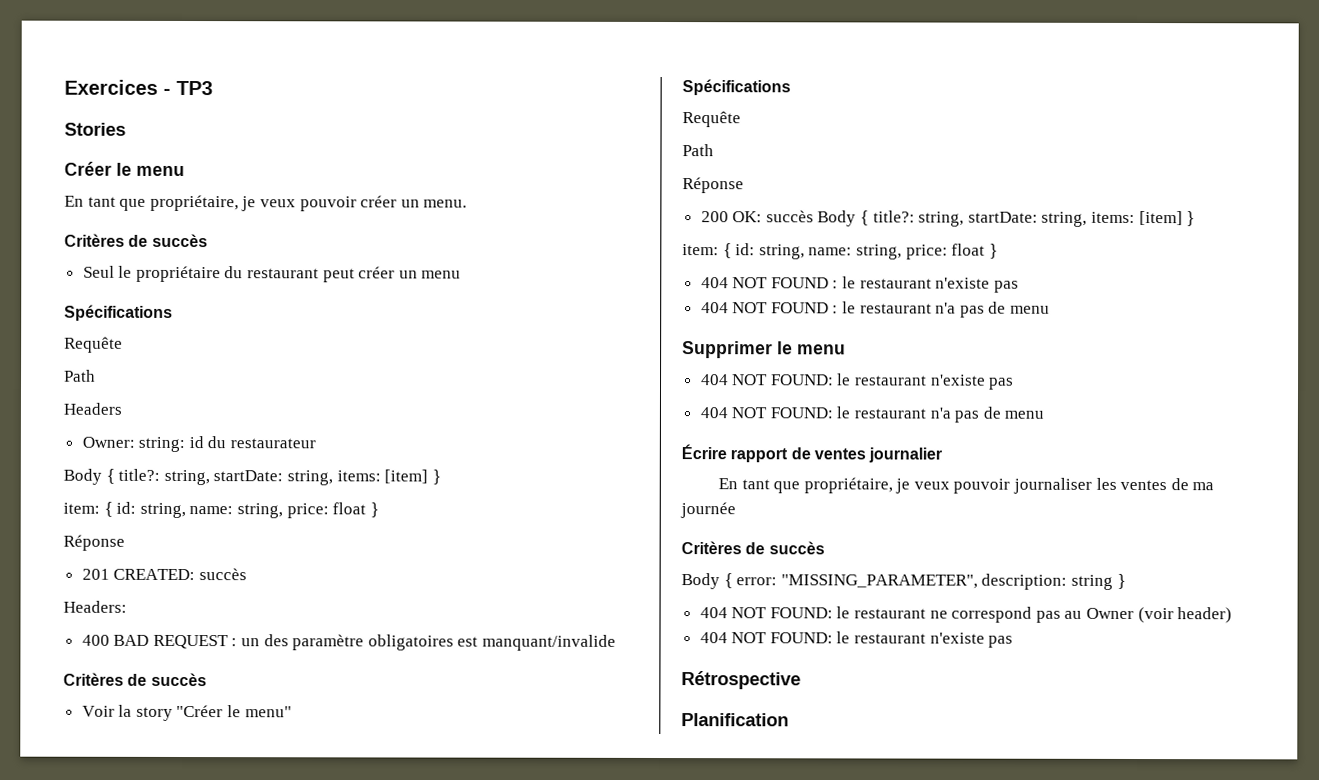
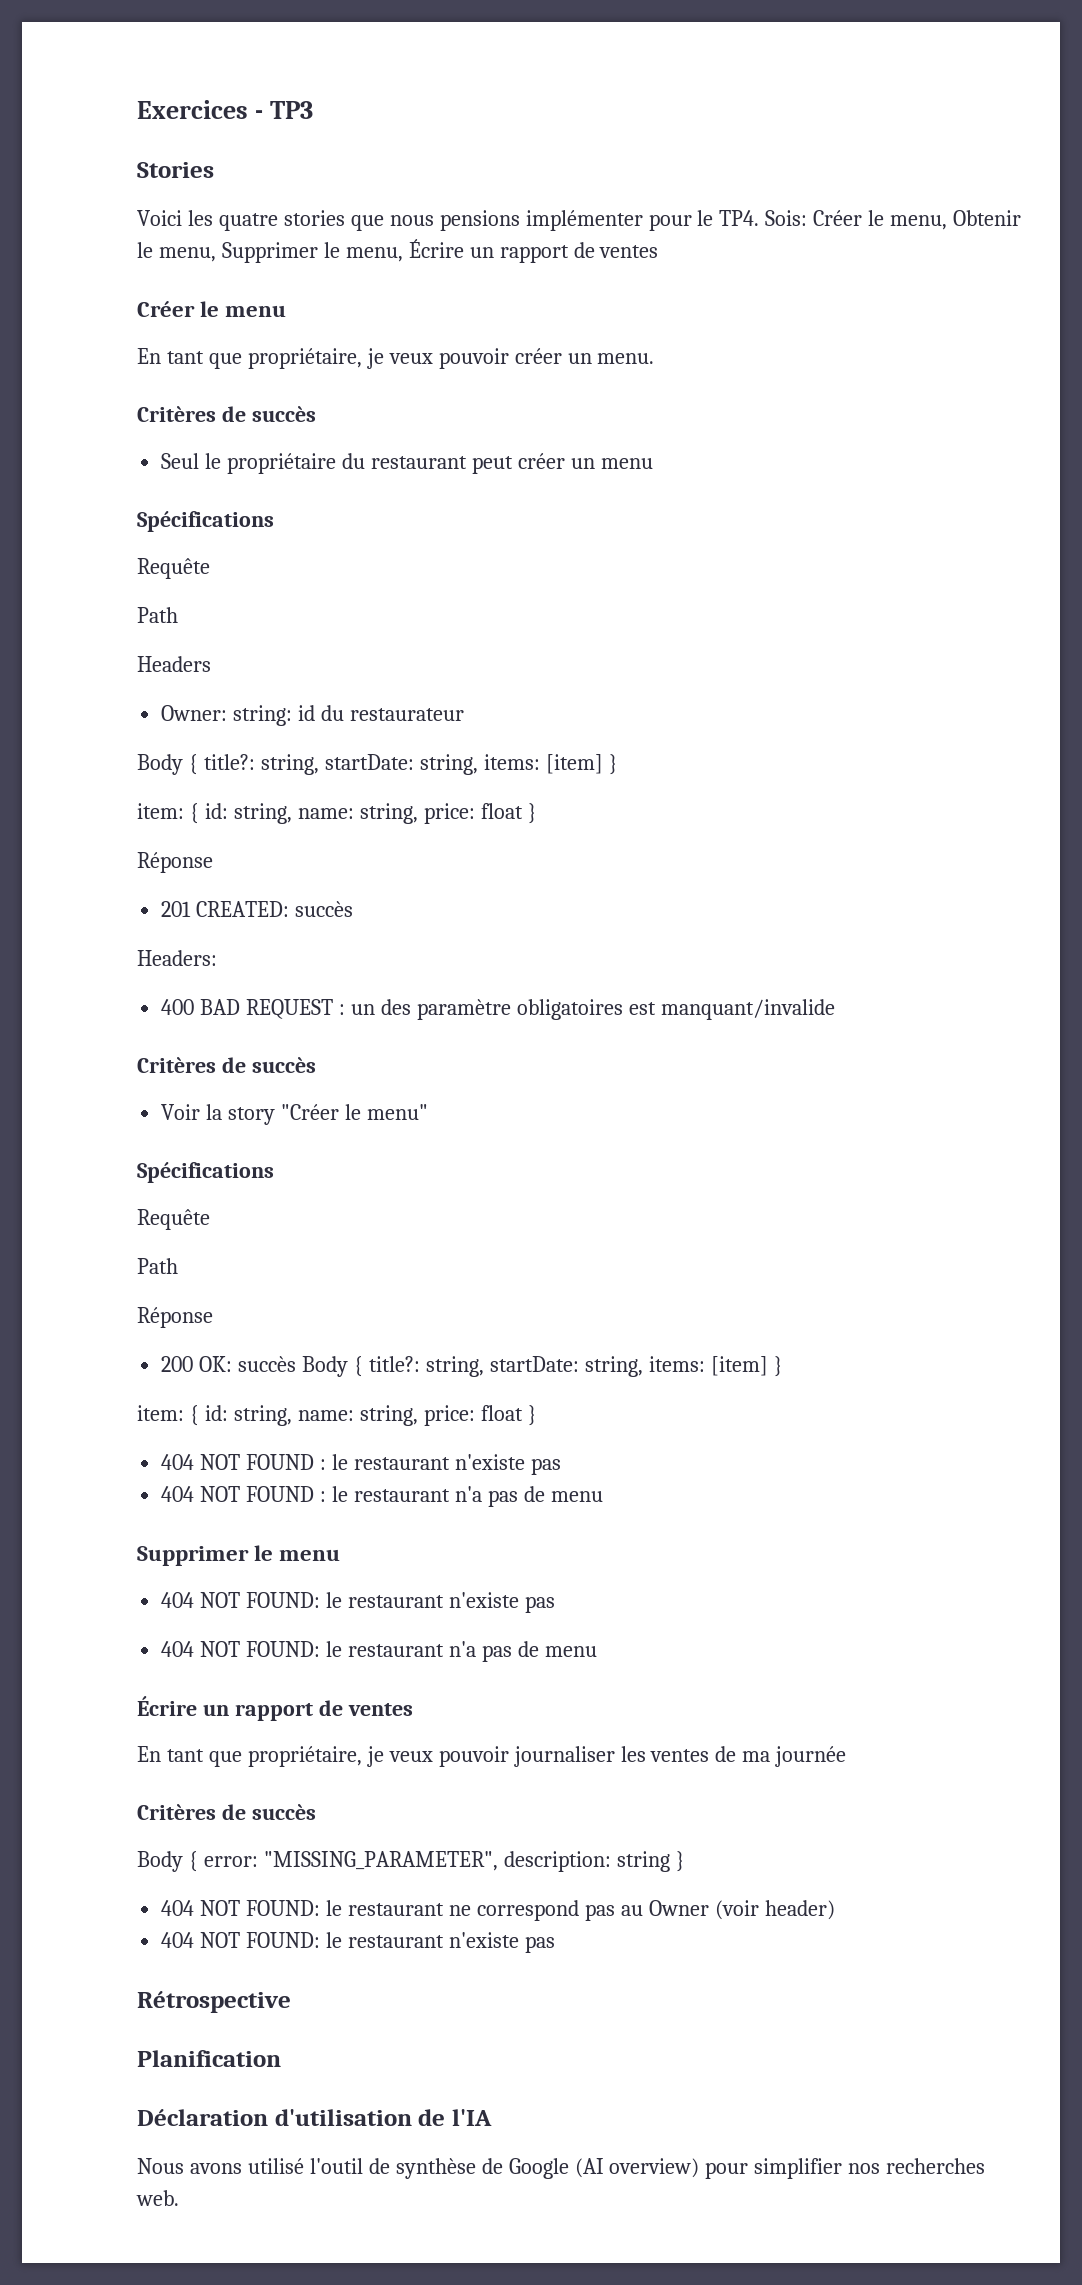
(126, 129) none -> [137,210,1022,231] [137,239,659,263] // Voici les quatre stories que nous pensions implémenter pour le TP4. Sois: Créer le menu, Obtenir le menu, Supprimer le menu, Écrire un rapport de ventes
[730,447,943,463] rapport de ventes journalier -> [202,1700,413,1721] un rapport de ventes
(789, 720) none -> [137,2109,492,2126] [137,2158,986,2179] [136,2190,179,2206] // Déclaration d'utilisation de l'IA // Nous avons utilisé l'outil de synthèse de Google (AI overview) pour simplifier nos recherches web.

